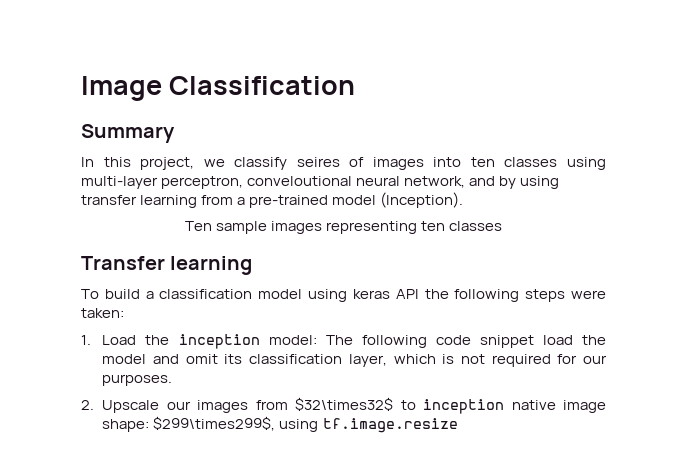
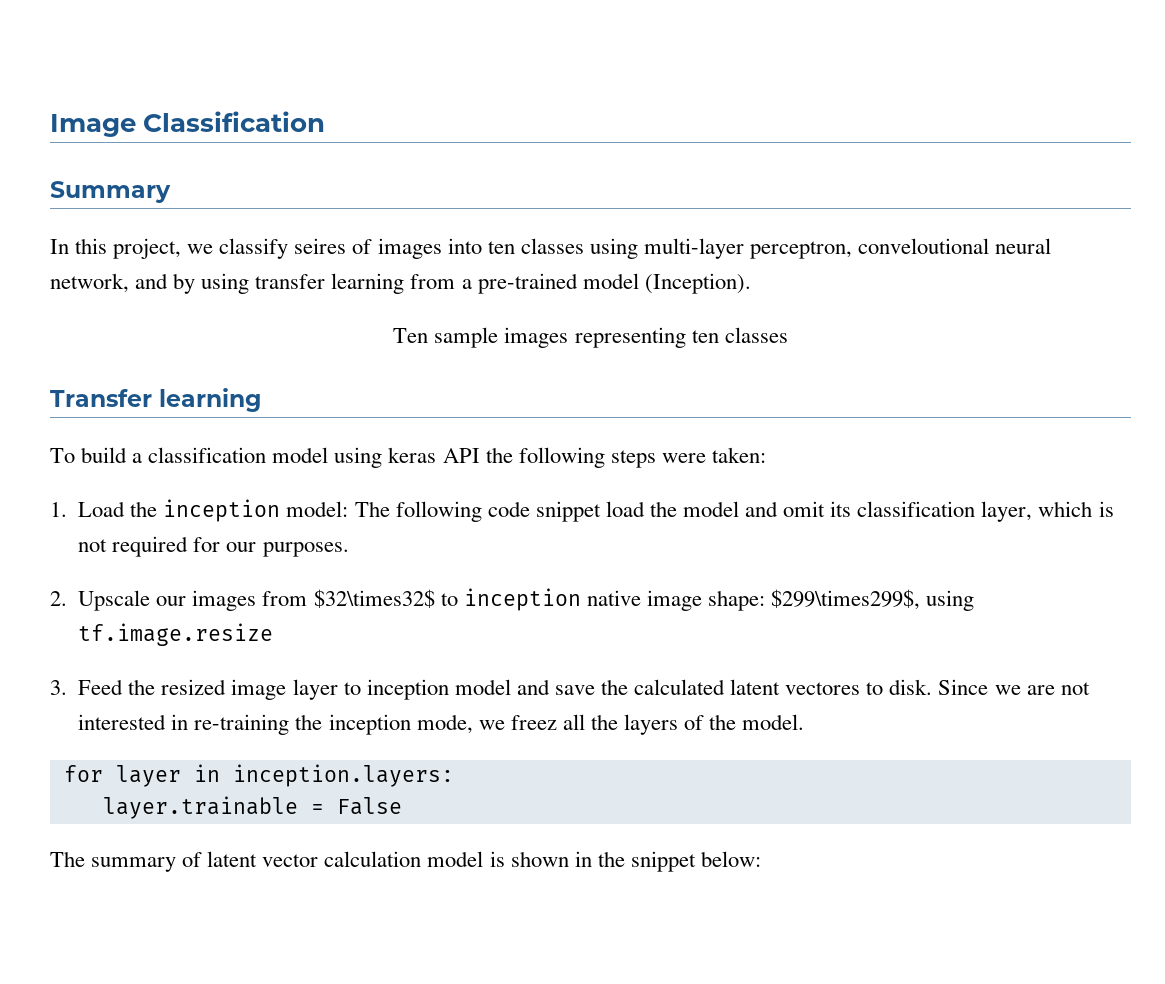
(458, 425) none -> [50,679,1090,700] [78,714,805,735] [63,764,454,787] [102,796,402,819] [50,851,761,872] // 3. Feed the resized image layer to inception model and save the calculated latent vectores to disk. Since we are not interested in re-training the inception mode, we freez all the layers of the model. // for layer in inception.layers: // layer.trainable = False // The summary of latent vector calculation model is shown in the snippet below:

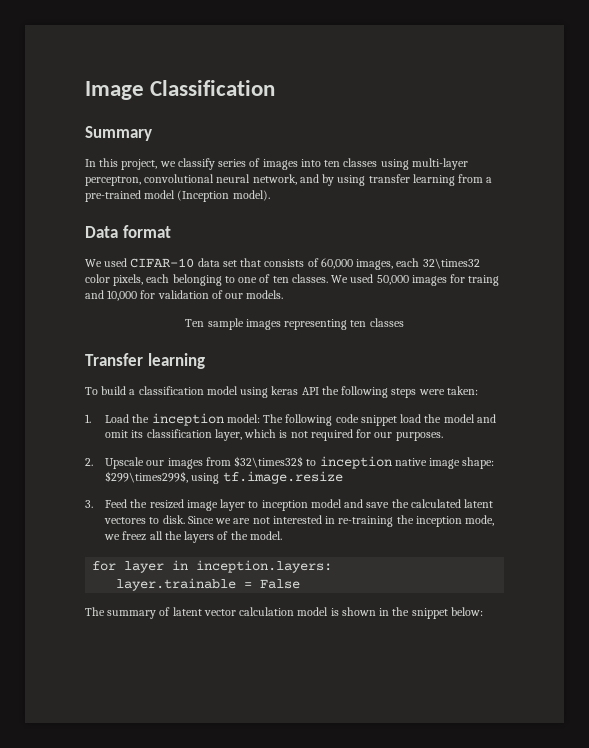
[294,238,347,254] seires -> [218,159,247,167] series
[858,238,990,254] conveloutional -> [144,174,215,183] convolutional
[644,273,751,294] (Inception). -> [177,190,270,202] [85,225,171,238] [85,258,480,270] [85,274,500,286] [85,290,284,301] (Inception model). // Data format // We used CIFAR-10 data set that consists of 60,000 images, each 32\times32 color pixels, each belonging to one of ten classes. We used 50,000 images for traing and 10,000 for validation of our models.

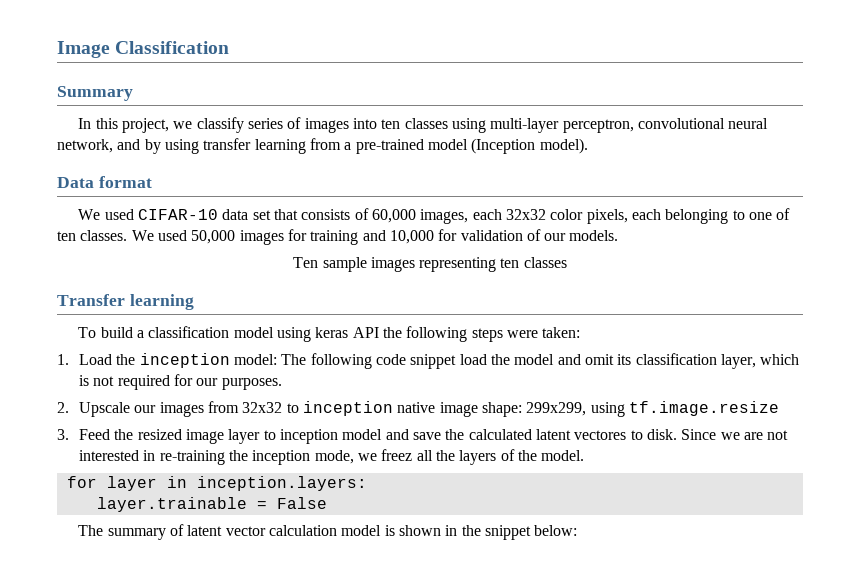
[422,258,480,269] 32\times32 -> [505,209,546,220] 32x32
[468,275,500,286] traing -> [310,230,359,245] training
[234,456,304,468] $32\times32$ -> [242,402,283,413] 32x32
[105,471,189,483] $299\times299$, -> [526,402,587,416] 299x299,

